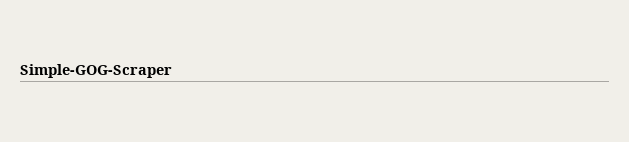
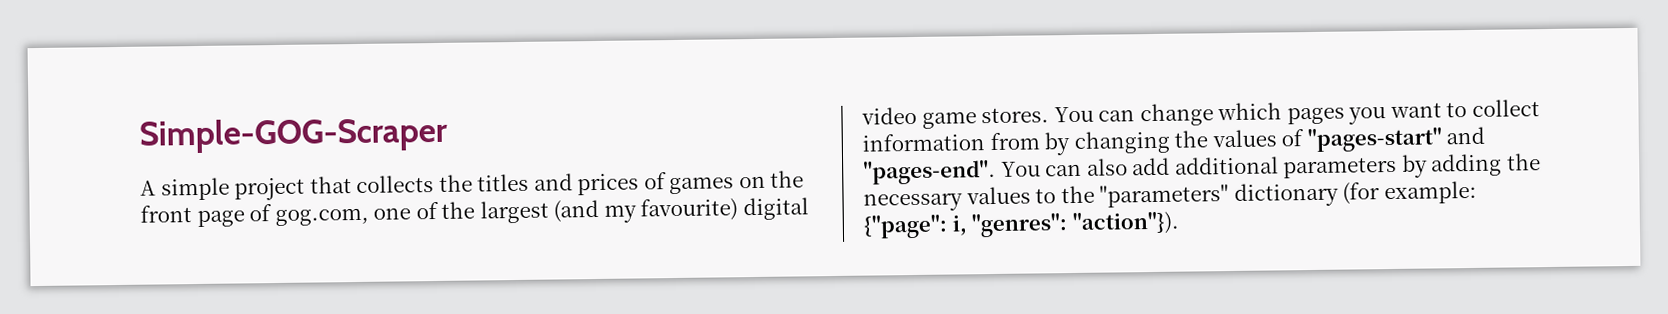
(172, 71) none -> [140,170,805,201] [140,197,809,228] [861,99,1540,129] [862,126,1486,156] [863,153,1541,185] [863,180,1477,212] [863,211,1179,239] // A simple project that collects the titles and prices of games on the front page of gog.com, one of the largest (and my favourite) digital video game stores. You can change which pages you want to collect information from by changing the values of "pages-start" and "pages-end". You can also add additional parameters by adding the necessary values to the "parameters" dictionary (for example: {"page": i, "genres": "action"}).

